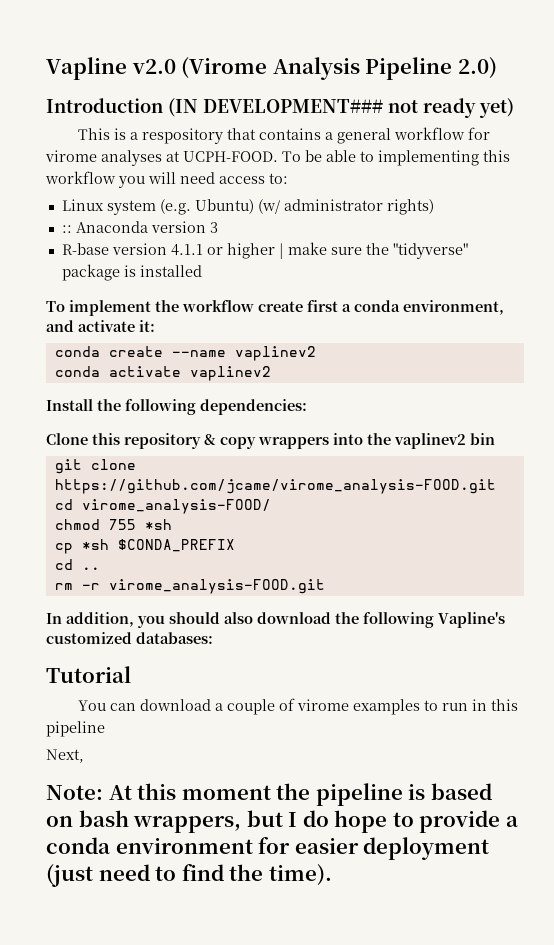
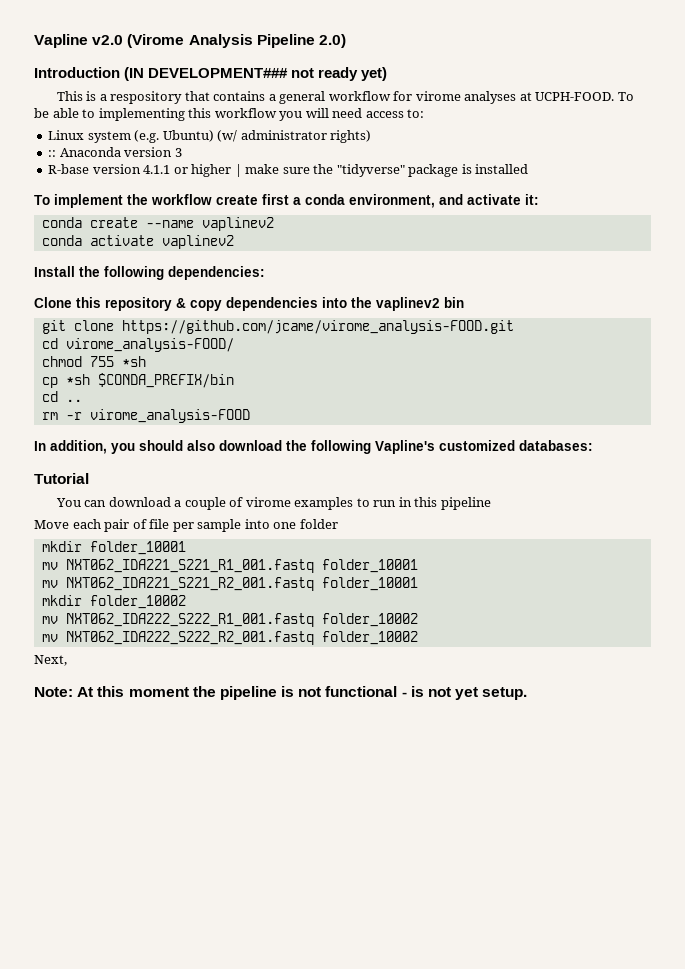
[258,437,329,449] wrappers -> [226,297,318,311] dependencies
[117,539,235,552] $CONDA_PREFIX -> [97,373,234,388] $CONDA_PREFIX/bin
[108,579,325,594] virome_analysis-FOOD.git -> [89,409,250,423] virome_analysis-FOOD
(105, 729) none -> [34,519,338,532] [41,541,186,555] [41,559,418,573] [41,577,418,591] [41,595,186,609] [41,613,418,627] [41,631,418,645] // Move each pair of file per sample into one folder // mkdir folder_10001 // mv NXT062_IDA221_S221_R1_001.fastq folder_10001 // mv NXT062_IDA221_S221_R2_001.fastq folder_10001 // mkdir folder_10002 // mv NXT062_IDA222_S222_R1_001.fastq folder_10002 // mv NXT062_IDA222_S222_R2_001.fastq folder_10002
[430,783,492,800] [46,810,518,833] [46,837,490,860] [46,864,332,887] based on bash wrappers, but I do hope to provide a conda environment for easier deployment (just need to find the time). -> [298,686,528,700] not functional - is not yet setup.

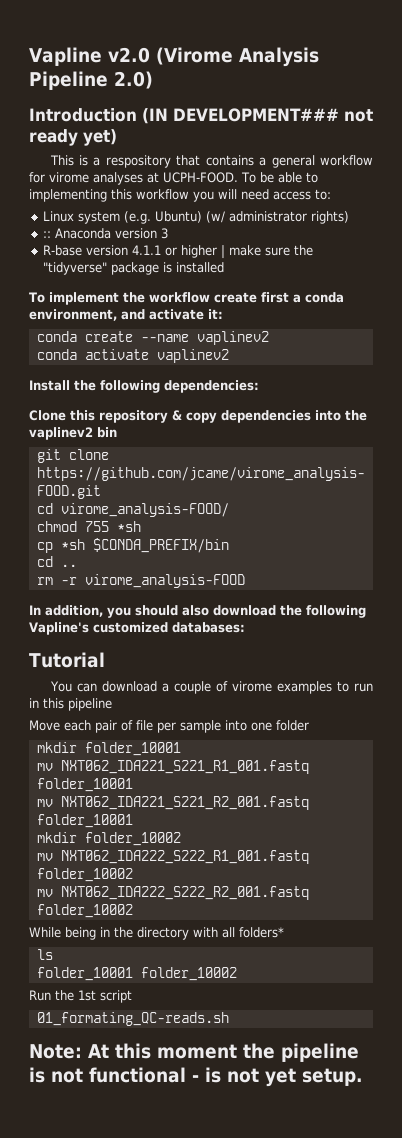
[34,655,67,666] Next, -> [29,927,284,940] [36,949,53,960] [36,967,237,981] [29,990,132,1003] [36,1012,229,1026] While being in the directory with all folders* // ls // folder_10001 folder_10002 // Run the 1st script // 01_formating_QC-reads.sh

